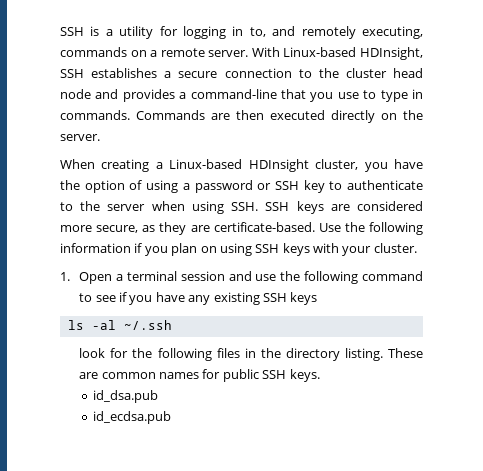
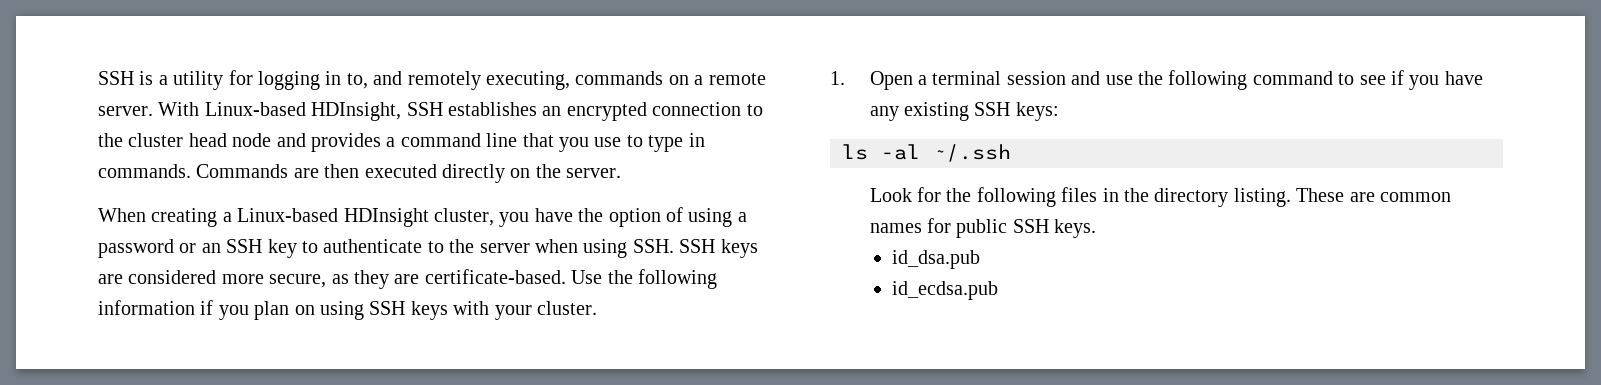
[164,71,218,78] a secure -> [542,102,647,121] an encrypted
[190,89,277,99] command-line -> [400,133,518,147] command line
(272, 186) none -> [201,243,221,253] an
[290,292,318,305] keys -> [1015,102,1059,121] keys:
[79,348,106,358] look -> [869,188,912,202] Look

